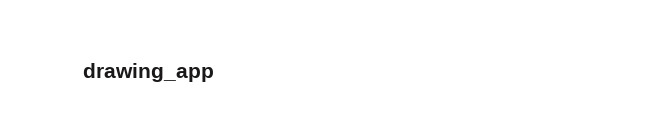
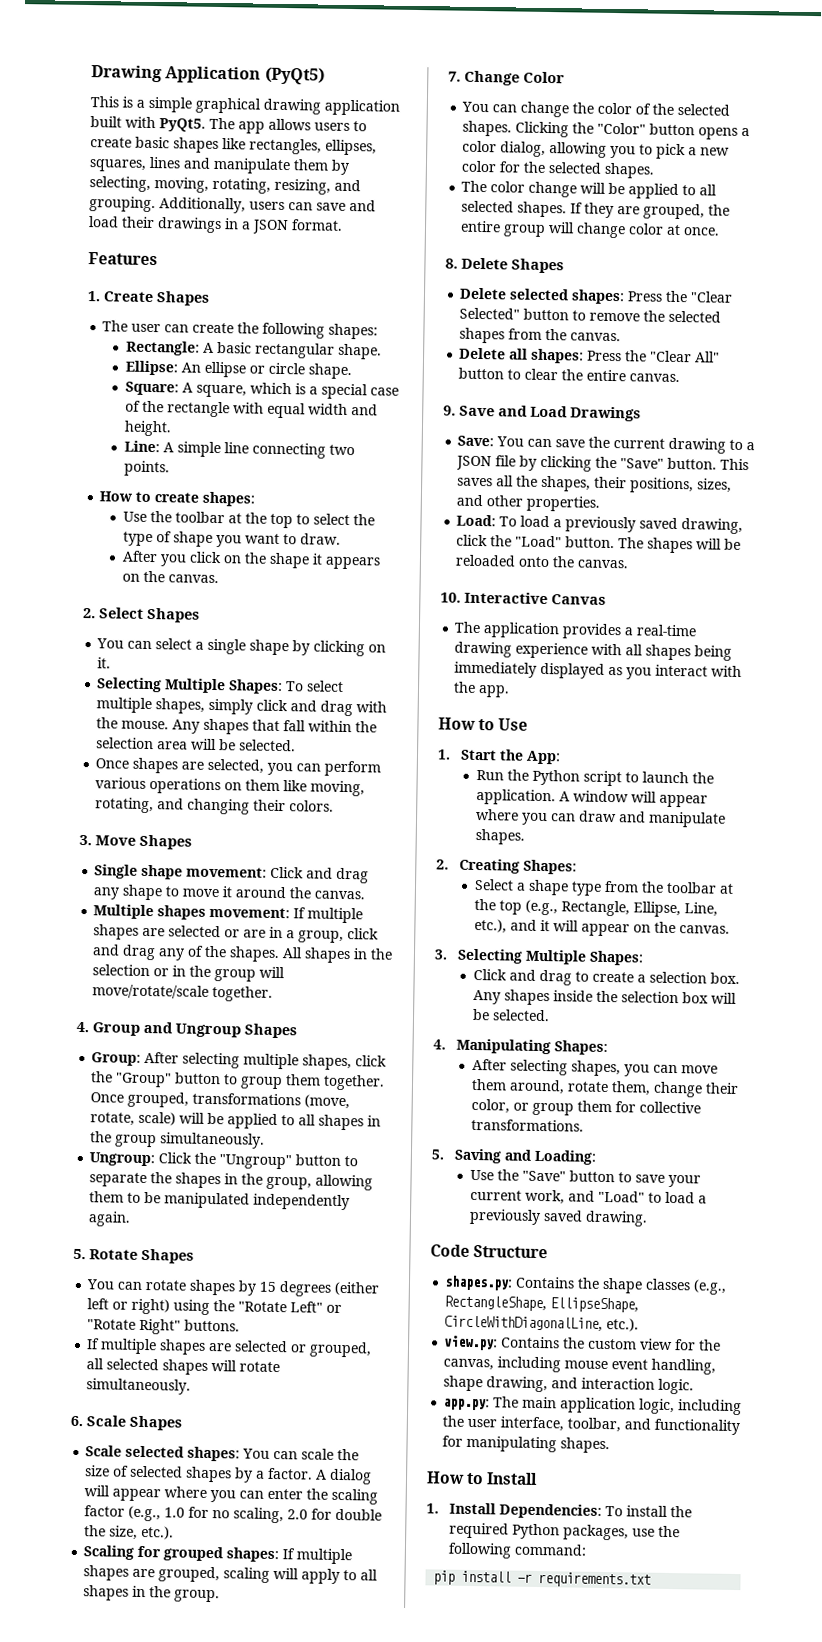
[83,63,214,82] drawing_app -> [91,65,325,85] [90,96,400,116] [90,116,367,134] [90,136,377,156] [89,156,350,175] [89,176,361,195] [89,196,376,214] [88,216,343,235] [88,252,158,266] [87,291,210,306] [102,320,379,340] [125,340,382,360] [124,360,352,380] [124,381,399,400] [124,400,378,419] [123,420,172,437] [123,440,355,459] [123,460,170,477] [99,491,256,507] [122,510,375,529] [122,531,341,548] [121,550,380,570] [121,570,219,584] [83,607,200,623] [96,638,387,657] [97,657,112,669] [96,677,345,695] [96,697,388,717] [96,717,378,735] [96,737,297,752] [95,757,382,777] [95,777,366,797] [95,797,335,815] [79,834,192,850] [94,864,370,884] [93,884,366,901] [93,904,364,924] [93,924,380,943] [92,944,394,964] [92,964,286,982] [92,984,274,1002] [76,1021,297,1039] [91,1051,388,1071] [90,1071,386,1091] [90,1091,351,1110] [90,1111,382,1131] [90,1131,266,1149] [89,1152,359,1170] [89,1172,374,1191] [89,1191,351,1211] [88,1211,132,1227] [73,1248,194,1264] [86,1279,380,1297] [87,1298,343,1316] [87,1318,241,1335] [86,1338,373,1358] [86,1358,281,1375] [86,1378,192,1395] [70,1415,182,1431] [85,1445,360,1462] [85,1465,373,1485] [84,1485,379,1505] [84,1505,383,1524] [84,1525,175,1540] [83,1545,353,1565] [83,1565,379,1585] [83,1585,221,1603] [448,70,565,86] [461,101,731,118] [462,120,751,140] [462,140,731,160] [461,160,656,179] [461,180,718,200] [461,200,731,220] [460,220,721,239] [445,257,564,274] [459,287,734,305] [459,307,722,323] [459,327,622,344] [459,347,721,364] [458,367,681,383] [443,405,641,422] [457,435,756,454] [456,455,750,472] [457,475,733,494] [456,494,601,512] [456,514,744,535] [456,534,742,554] [455,554,629,569] [440,591,606,605] [454,621,698,640] [454,641,733,661] [454,661,743,680] [453,681,511,698] [438,717,529,731] [437,749,562,765] [475,769,714,787] [475,788,708,808] [475,808,726,828] [474,828,525,845] [436,858,578,875] [473,878,734,896] [473,898,718,918] [473,918,730,937] [434,948,645,966] [472,968,740,986] [472,989,737,1006] [471,1008,550,1022] [433,1038,609,1056] [471,1058,718,1077] [470,1078,739,1098] [470,1098,701,1116] [470,1118,584,1132] [431,1148,598,1165] [469,1169,701,1188] [469,1189,707,1205] [468,1208,648,1227] [430,1244,549,1259] [444,1275,728,1295] [444,1295,640,1313] [444,1315,640,1332] [443,1335,722,1351] [443,1356,717,1375] [443,1375,695,1395] [443,1396,743,1416] [442,1415,741,1436] [442,1435,611,1454] [426,1471,539,1486] [426,1502,693,1519] [449,1522,681,1541] [448,1542,588,1559] [433,1570,652,1588] Drawing Application (PyQt5) // This is a simple graphical drawing application built with PyQt5. The app allows users to create basic shapes like rectangles, ellipses, squares, lines and manipulate them by selecting, moving, rotating, resizing, and grouping. Additionally, users can save and load their drawings in a JSON format. // Features // 1. Create Shapes // The user can create the following shapes: // Rectangle: A basic rectangular shape. // Ellipse: An ellipse or circle shape. // Square: A square, which is a special case of the rectangle with equal width and height. // Line: A simple line connecting two points. // How to create shapes: // Use the toolbar at the top to select the type of shape you want to draw. // After you click on the shape it appears on the canvas. // 2. Select Shapes // You can select a single shape by clicking on it. // Selecting Multiple Shapes: To select multiple shapes, simply click and drag with the mouse. Any shapes that fall within the selection area will be selected. // Once shapes are selected, you can perform various operations on them like moving, rotating, and changing their colors. // 3. Move Shapes // Single shape movement: Click and drag any shape to move it around the canvas. // Multiple shapes movement: If multiple shapes are selected or are in a group, click and drag any of the shapes. All shapes in the selection or in the group will move/rotate/scale together. // 4. Group and Ungroup Shapes // Group: After selecting multiple shapes, click the "Group" button to group them together. Once grouped, transformations (move, rotate, scale) will be applied to all shapes in the group simultaneously. // Ungroup: Click the "Ungroup" button to separate the shapes in the group, allowing them to be manipulated independently again. // 5. Rotate Shapes // You can rotate shapes by 15 degrees (either left or right) using the "Rotate Left" or "Rotate Right" buttons. // If multiple shapes are selected or grouped, all selected shapes will rotate simultaneously. // 6. Scale Shapes // Scale selected shapes: You can scale the size of selected shapes by a factor. A dialog will appear where you can enter the scaling factor (e.g., 1.0 for no scaling, 2.0 for double the size, etc.). // Scaling for grouped shapes: If multiple shapes are grouped, scaling will apply to all shapes in the group. // 7. Change Color // You can change the color of the selected shapes. Clicking the "Color" button opens a color dialog, allowing you to pick a new color for the selected shapes. // The color change will be applied to all selected shapes. If they are grouped, the entire group will change color at once. // 8. Delete Shapes // Delete selected shapes: Press the "Clear Selected" button to remove the selected shapes from the canvas. // Delete all shapes: Press the "Clear All" button to clear the entire canvas. // 9. Save and Load Drawings // Save: You can save the current drawing to a JSON file by clicking the "Save" button. This saves all the shapes, their positions, sizes, and other properties. // Load: To load a previously saved drawing, click the "Load" button. The shapes will be reloaded onto the canvas. // 10. Interactive Canvas // The application provides a real-time drawing experience with all shapes being immediately displayed as you interact with the app. // How to Use // 1. Start the App: // Run the Python script to launch the application. A window will appear where you can draw and manipulate shapes. // 2. Creating Shapes: // Select a shape type from the toolbar at the top (e.g., Rectangle, Ellipse, Line, etc.), and it will appear on the canvas. // 3. Selecting Multiple Shapes: // Click and drag to create a selection box. Any shapes inside the selection box will be selected. // 4. Manipulating Shapes: // After selecting shapes, you can move them around, rotate them, change their color, or group them for collective transformations. // 5. Saving and Loading: // Use the "Save" button to save your current work, and "Load" to load a previously saved drawing. // Code Structure // shapes.py: Contains the shape classes (e.g., RectangleShape, EllipseShape, CircleWithDiagonalLine, etc.). // view.py: Contains the custom view for the canvas, including mouse event handling, shape drawing, and interaction logic. // app.py: The main application logic, including the user interface, toolbar, and functionality for manipulating shapes. // How to Install // 1. Install Dependencies: To install the required Python packages, use the following command: // pip install -r requirements.txt

